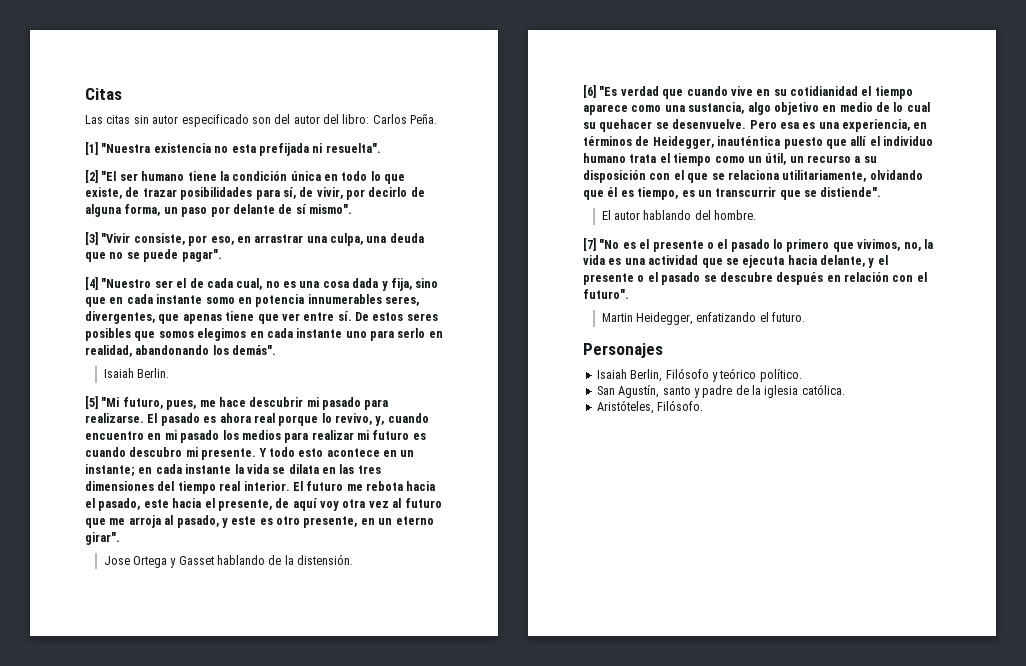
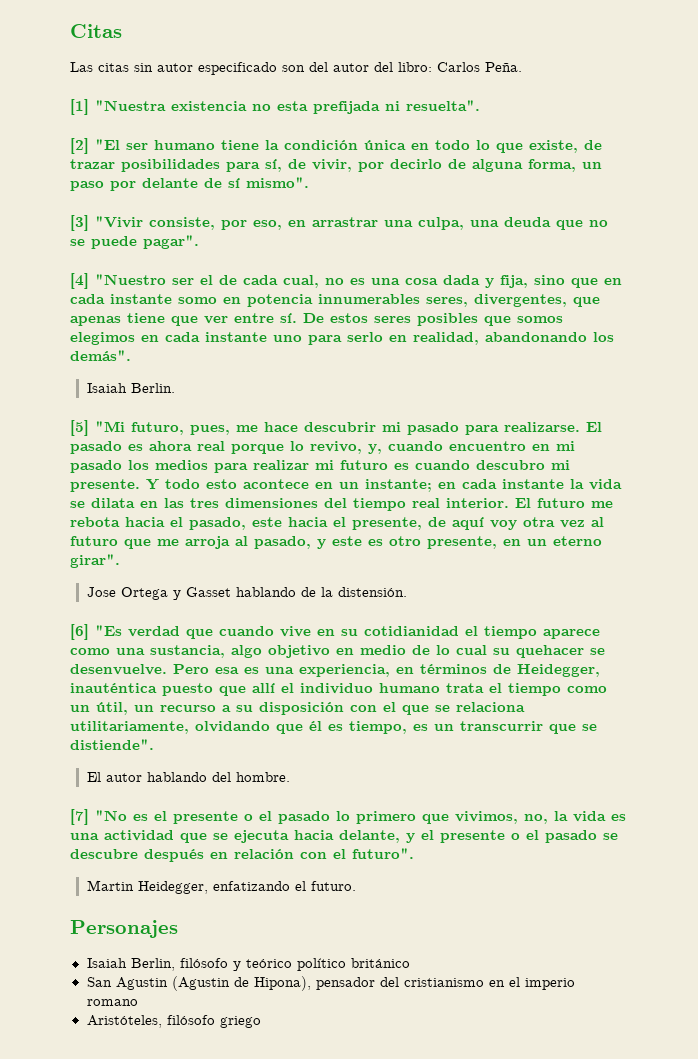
[665,368,709,379] Filósofo -> [179,958,228,968] filósofo
[759,369,802,382] político. -> [296,958,410,971] político británico
[618,384,845,398] Agustín, santo y padre de la iglesia católica. -> [115,976,575,991] [86,999,138,1006] Agustin (Agustin de Hipona), pensador del cristianismo en el imperio romano
[657,400,704,411] Filósofo. -> [166,1015,261,1028] filósofo griego

